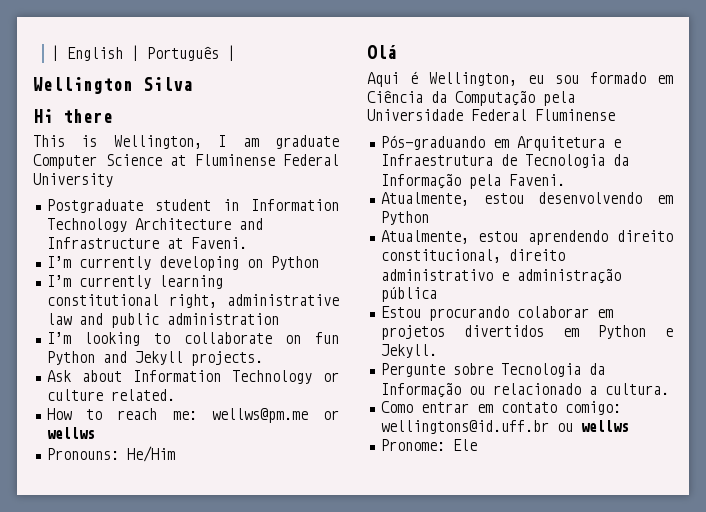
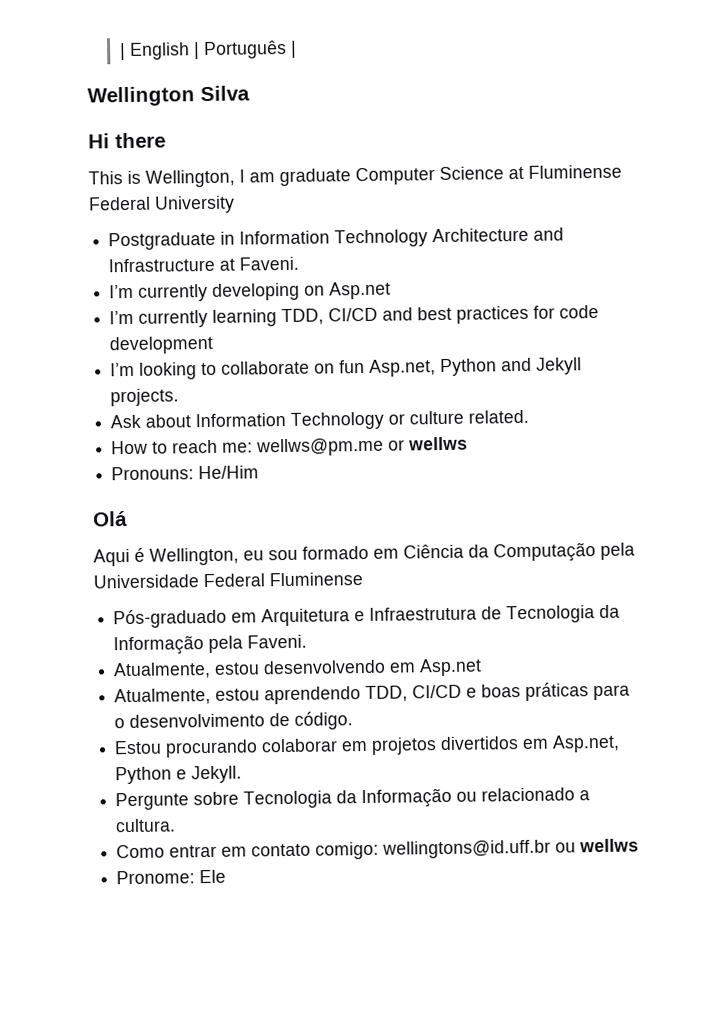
[154,199,211,211] student -> (217, 241) none
[270,256,319,270] Python -> [329,281,392,300] Asp.net
[46,294,339,308] [46,313,279,328] constitutional right, administrative law and public administration -> [281,304,600,326] [109,335,214,355] TDD, CI/CD and best practices for code development
(339, 338) none -> [369,359,437,377] Asp.net,
[380,135,485,150] Pós-graduando -> [113,608,228,629] Pós-graduado
[380,211,429,225] Python -> [419,658,483,677] Asp.net
[617,230,673,242] [380,249,565,263] [380,268,621,284] [380,287,437,302] direito constitucional, direito administrativo e administração pública -> [365,682,631,702] [114,711,354,730] TDD, CI/CD e boas práticas para o desenvolvimento de código.
(579, 332) none -> [552,734,621,753] Asp.net,

